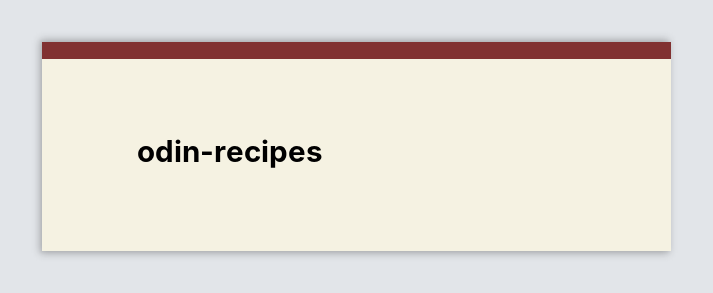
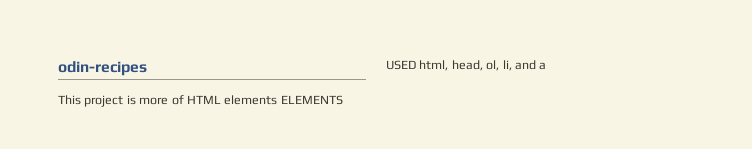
(323, 153) none -> [58,95,343,107] [386,60,547,71] // This project is more of HTML elements ELEMENTS USED html, head, ol, li, and a

